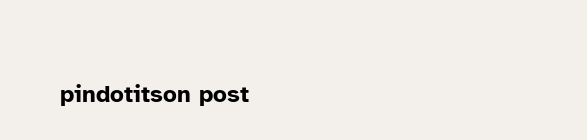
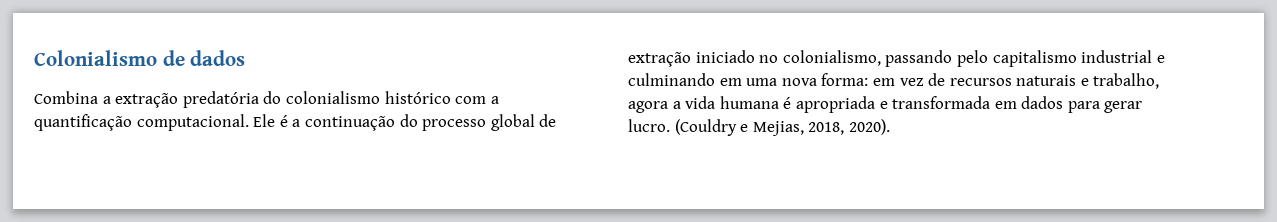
[60,84,249,106] pindotitson post -> [34,50,246,66] [34,91,499,108] [34,114,557,131] [628,50,1165,67] [628,73,1160,89] [628,96,1143,113] [628,119,890,136] Colonialismo de dados // Combina a extração predatória do colonialismo histórico com a quantificação computacional. Ele é a continuação do processo global de extração iniciado no colonialismo, passando pelo capitalismo industrial e culminando em uma nova forma: em vez de recursos naturais e trabalho, agora a vida humana é apropriada e transformada em dados para gerar lucro. (Couldry e Mejias, 2018, 2020).

